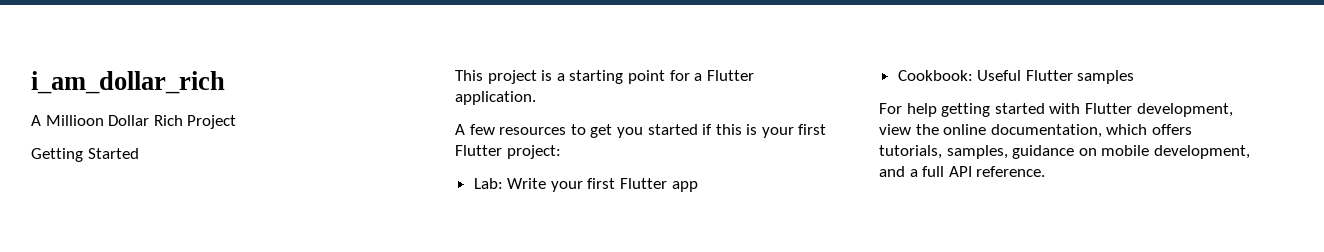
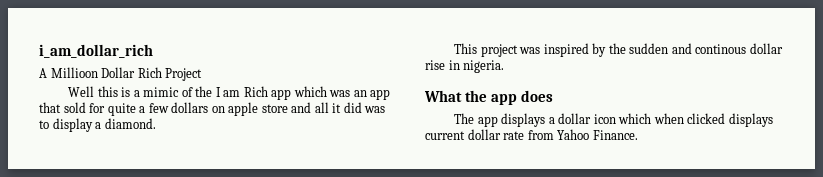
[31,148,139,162] [455,70,754,84] [455,91,536,105] [455,124,827,138] [455,145,561,159] [473,178,698,192] [897,70,1135,84] [879,103,1233,117] [879,124,1192,138] [879,145,1250,159] [879,166,1046,177] Getting Started // This project is a starting point for a Flutter application. // A few resources to get you started if this is your first Flutter project: // Lab: Write your first Flutter app // Cookbook: Useful Flutter samples // For help getting started with Flutter development, view the online documentation, which offers tutorials, samples, guidance on mobile development, and a full API reference. -> [68,86,391,100] [39,102,386,116] [39,118,156,132] [454,43,783,57] [425,60,505,73] [424,90,554,105] [454,113,773,127] [425,129,638,140] Well this is a mimic of the I am Rich app which was an app that sold for quite a few dollars on apple store and all it did was to display a diamond. // This project was inspired by the sudden and continous dollar rise in nigeria. // What the app does // The app displays a dollar icon which when clicked displays current dollar rate from Yahoo Finance.

